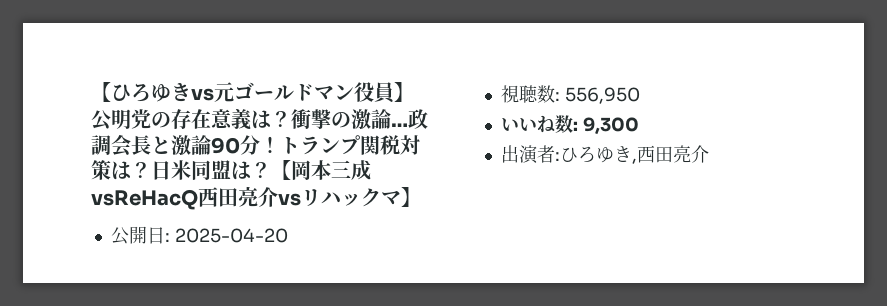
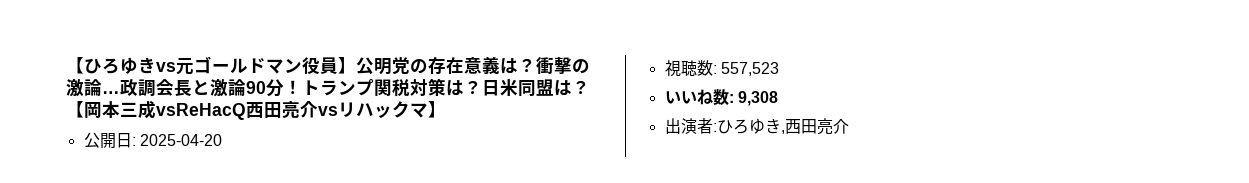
[564,87,640,104] 556,950 -> [720,62,779,76] 557,523
[582,117,639,135] 9,300 -> [737,91,778,106] 9,308

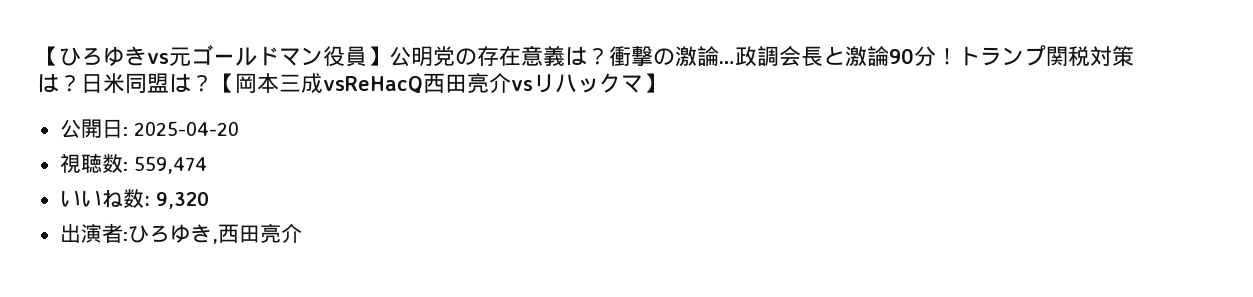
[720,62,779,76] 557,523 -> [133,156,207,174] 559,474
[737,91,778,106] 9,308 -> [155,192,209,209] 9,320

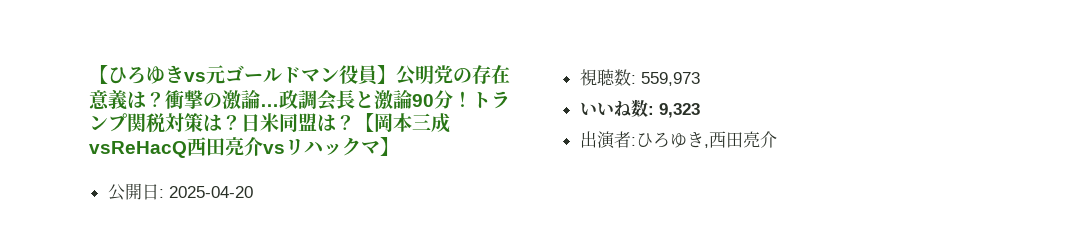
[133,156,207,174] 559,474 -> [640,72,700,86] 559,973
[155,192,209,209] 9,320 -> [658,103,700,118] 9,323

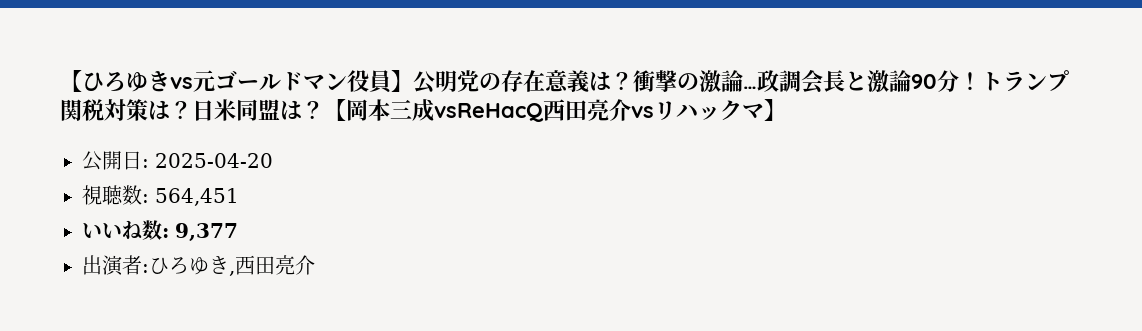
[640,72,700,86] 559,973 -> [155,188,239,206] 564,451
[658,103,700,118] 9,323 -> [175,223,238,241] 9,377

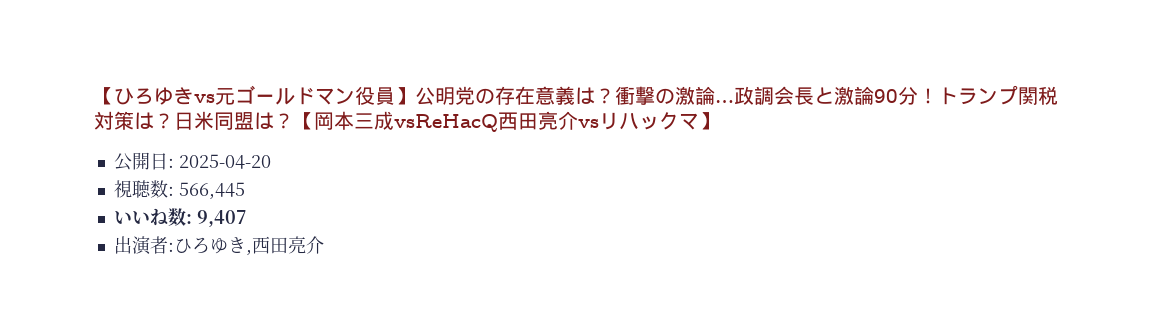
[155,188,239,206] 564,451 -> [178,182,245,200] 566,445
[175,223,238,241] 9,377 -> [196,210,247,227] 9,407

